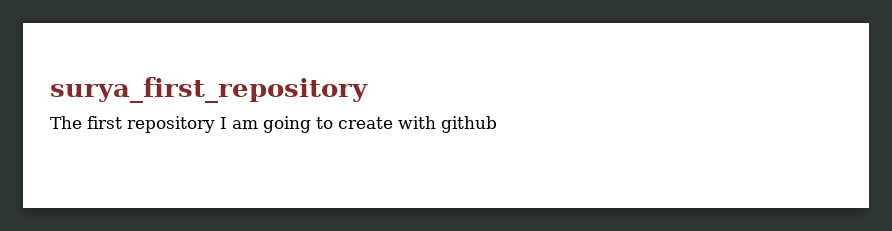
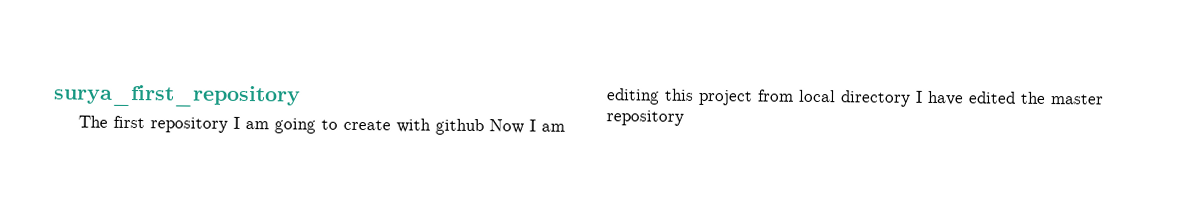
(497, 124) none -> [488,119,565,134] [606,88,1104,107] [606,110,684,126] Now I am editing this project from local directory I have edited the master repository

